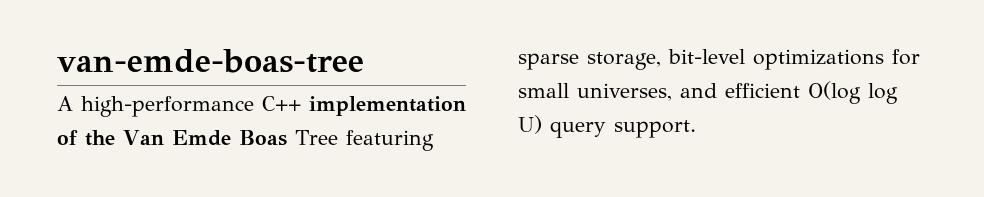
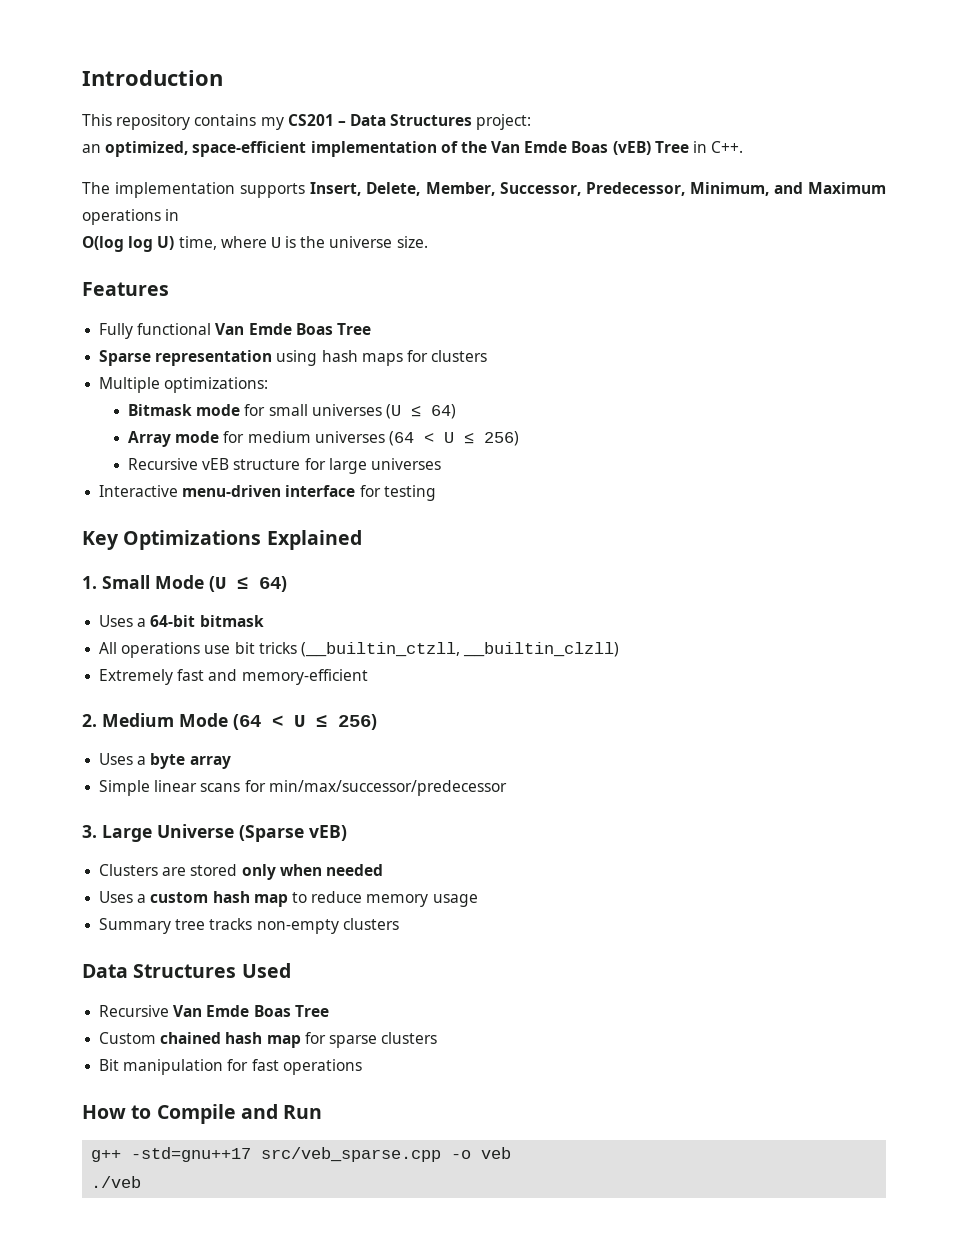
[57,49,364,73] [57,96,301,117] van-emde-boas-tree // A high-performance C++ -> [82,70,223,86] [82,114,532,130] [82,141,307,157] Introduction // This repository contains my CS201 – Data Structures project: // an optimized, space-efficient
[294,130,434,151] [518,49,920,70] [518,81,898,104] [518,115,696,138] Tree featuring sparse storage, bit-level optimizations for small universes, and efficient O(log log U) query support. -> [612,141,744,155] [82,182,887,198] [82,209,180,225] [82,236,428,252] [82,282,169,296] [99,323,371,339] [99,350,488,366] [99,377,269,393] [128,404,456,419] [128,431,519,447] [128,458,441,474] [99,485,436,501] [82,530,362,550] [82,575,287,592] [99,615,264,627] [99,642,620,658] [99,669,368,685] [82,713,377,730] [99,753,231,769] [99,780,507,796] [82,824,347,842] [99,864,383,880] [99,891,478,907] [99,918,399,934] [82,963,291,978] [99,1005,329,1017] [99,1032,438,1048] [99,1059,362,1075] [82,1104,323,1124] [91,1147,512,1162] [91,1176,142,1188] (vEB) Tree in C++. // The implementation supports Insert, Delete, Member, Successor, Predecessor, Minimum, and Maximum operations in // O(log log U) time, where U is the universe size. // Features // Fully functional Van Emde Boas Tree // Sparse representation using hash maps for clusters // Multiple optimizations: // Bitmask mode for small universes (U ≤ 64) // Array mode for medium universes (64 < U ≤ 256) // Recursive vEB structure for large universes // Interactive menu-driven interface for testing // Key Optimizations Explained // 1. Small Mode (U ≤ 64) // Uses a 64-bit bitmask // All operations use bit tricks (__builtin_ctzll, __builtin_clzll) // Extremely fast and memory-efficient // 2. Medium Mode (64 < U ≤ 256) // Uses a byte array // Simple linear scans for min/max/successor/predecessor // 3. Large Universe (Sparse vEB) // Clusters are stored only when needed // Uses a custom hash map to reduce memory usage // Summary tree tracks non-empty clusters // Data Structures Used // Recursive Van Emde Boas Tree // Custom chained hash map for sparse clusters // Bit manipulation for fast operations // How to Compile and Run // g++ -std=gnu++17 src/veb_sparse.cpp -o veb // ./veb

